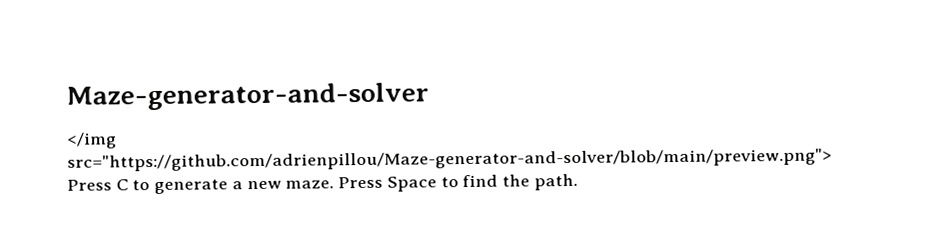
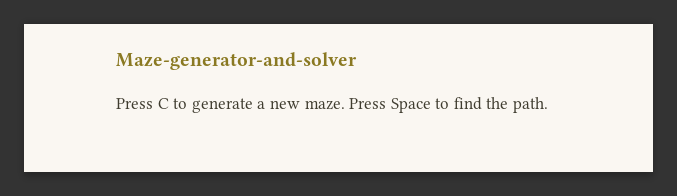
[67,132,117,149] [67,148,832,172] </img src="https://github.com/adrienpillou/Maze-generator-and-solver/blob/main/preview.png"> -> (357, 61) none

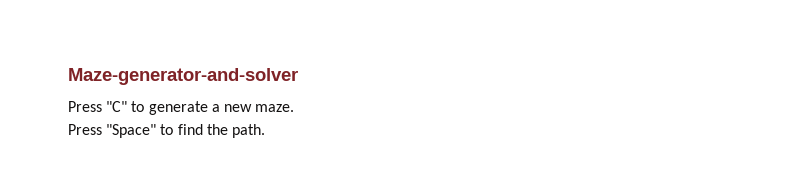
[157,98,169,109] C -> [106,101,128,112] "C"
[349,98,431,113] Press Space -> [68,124,157,138] // Press "Space"

